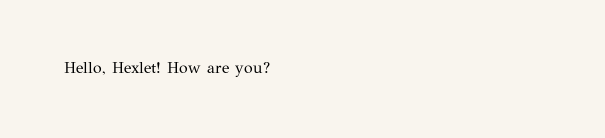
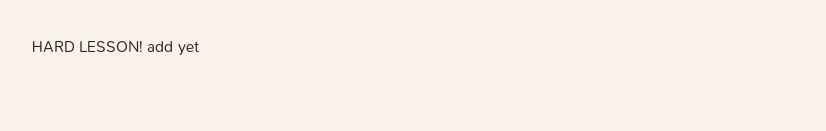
[64,62,270,77] Hello, Hexlet! How are you? -> [32,40,199,56] HARD LESSON! add yet

